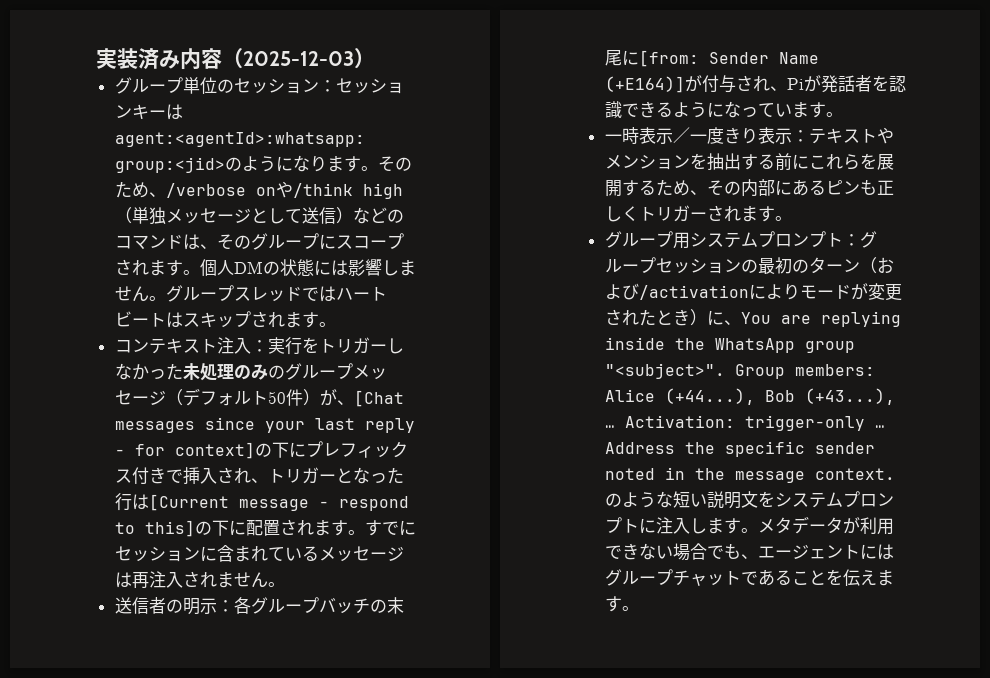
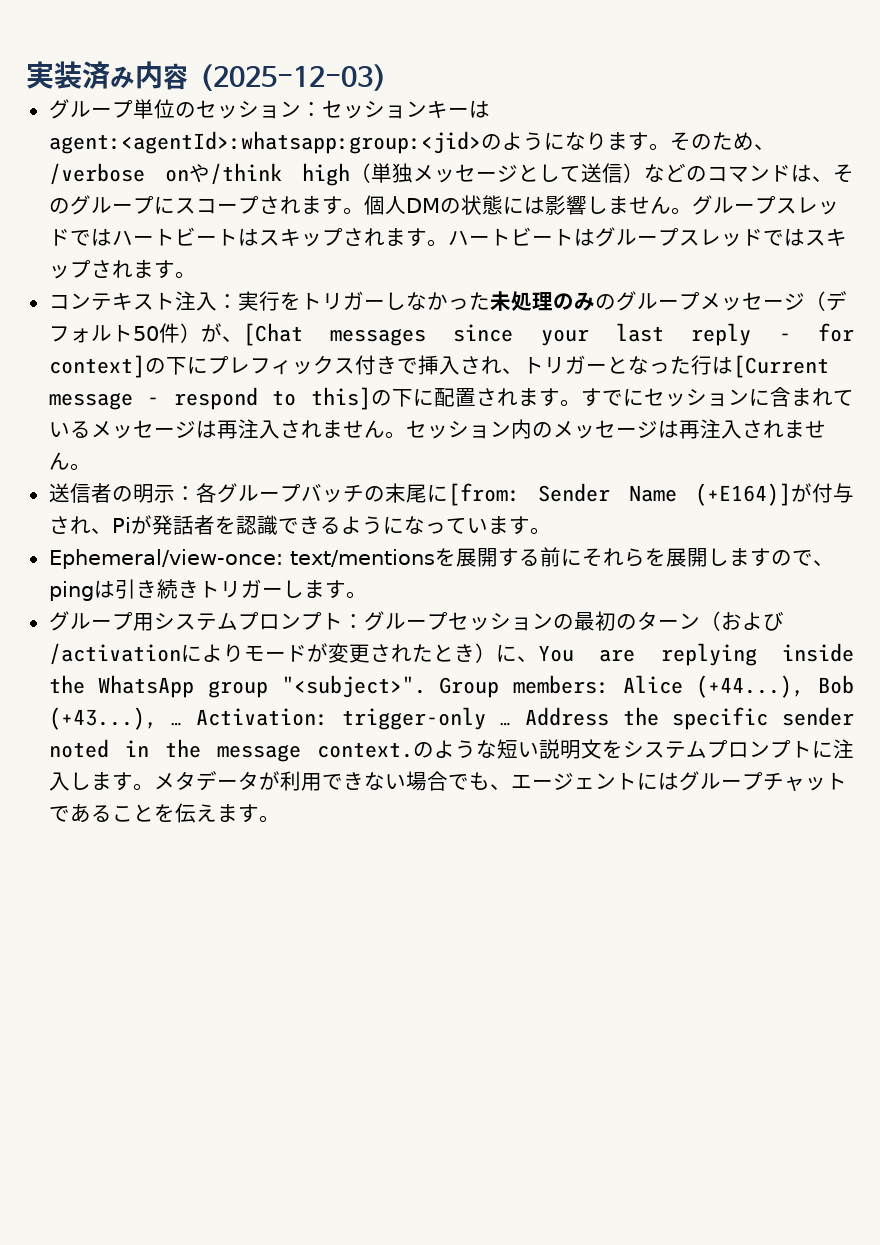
(336, 324) none -> [447,227,847,247] [48,260,196,279] ハートビートはグループスレッドではスキップされます。
(285, 584) none -> [405,419,826,439] [48,452,91,471] セッション内のメッセージは再注入されません。
[604,127,894,144] [604,153,741,170] 一時表示／一度きり表示：テキストやメンションを抽出 -> [48,548,498,569] Ephemeral/view-once: text/mentionsを展開
[808,155,826,169] こ -> [581,548,603,567] そ
[621,179,894,197] [604,205,741,222] するため、その内部にあるピンも正しくトリガーされ -> [707,548,834,567] [48,579,304,601] しますので、pingは引き続きトリガーし

